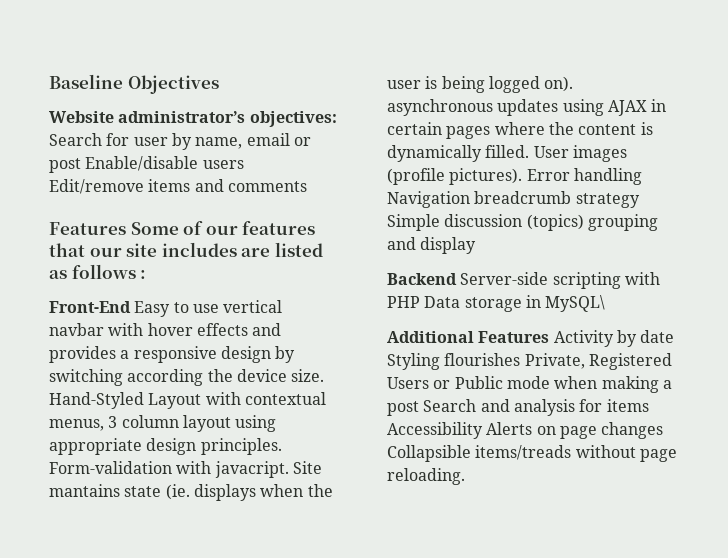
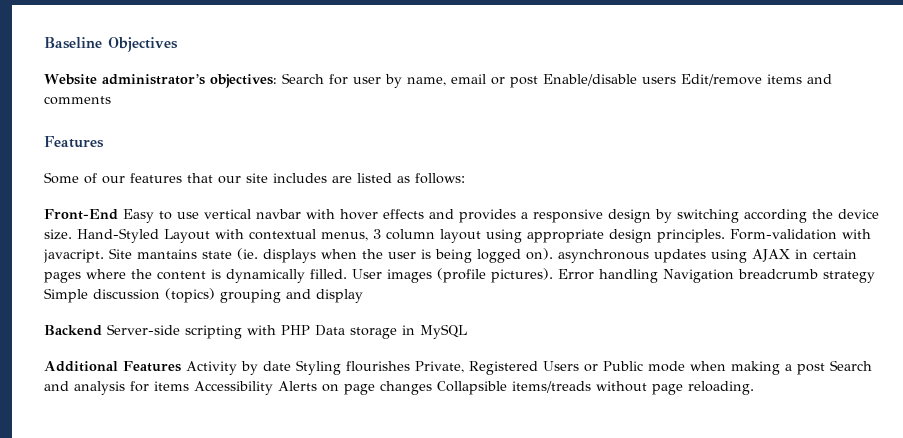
(126, 228) none -> (104, 142) //
[71,264,147,279] follows : -> [415,173,465,184] follows:
[545,295,606,312] MySQL\ -> [420,324,467,339] MySQL

